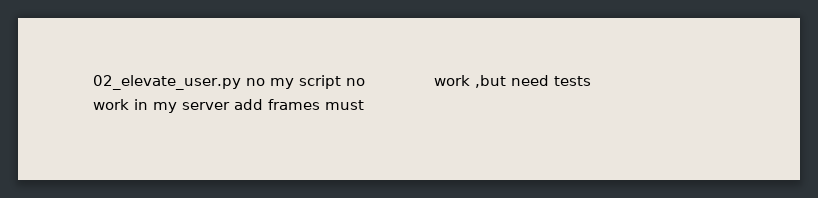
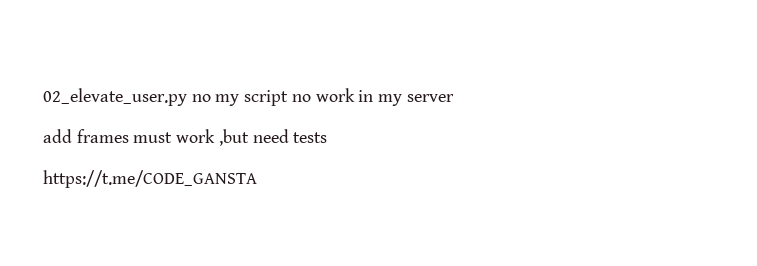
(230, 106) none -> (454, 98) //
(591, 81) none -> [43,170,257,188] // https://t.me/CODE_GANSTA

